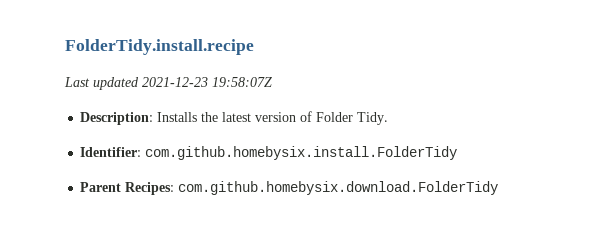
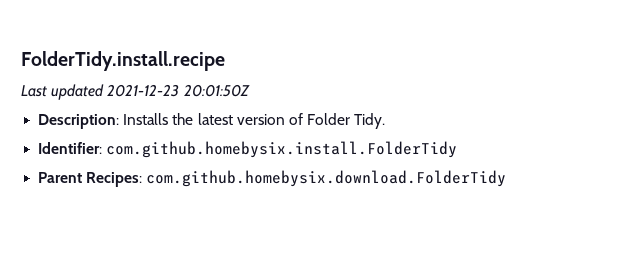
[212,77,272,87] 19:58:07Z -> [183,84,250,97] 20:01:50Z

